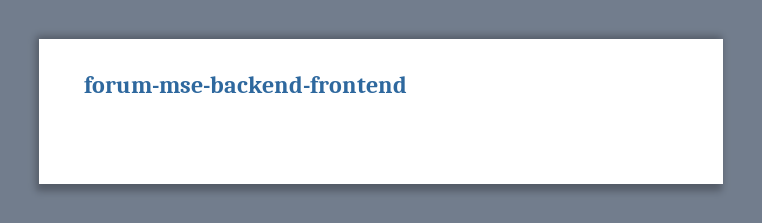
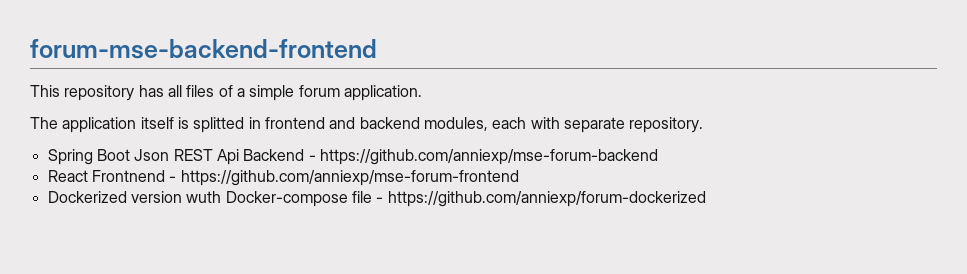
(407, 84) none -> [30,85,422,101] [30,117,704,133] [47,149,658,165] [47,170,519,186] [47,191,706,207] // This repository has all files of a simple forum application. // The application itself is splitted in frontend and backend modules, each with separate repository. // Spring Boot Json REST Api Backend - https://github.com/anniexp/mse-forum-backend // React Frontnend - https://github.com/anniexp/mse-forum-frontend // Dockerized version wuth Docker-compose file - https://github.com/anniexp/forum-dockerized

